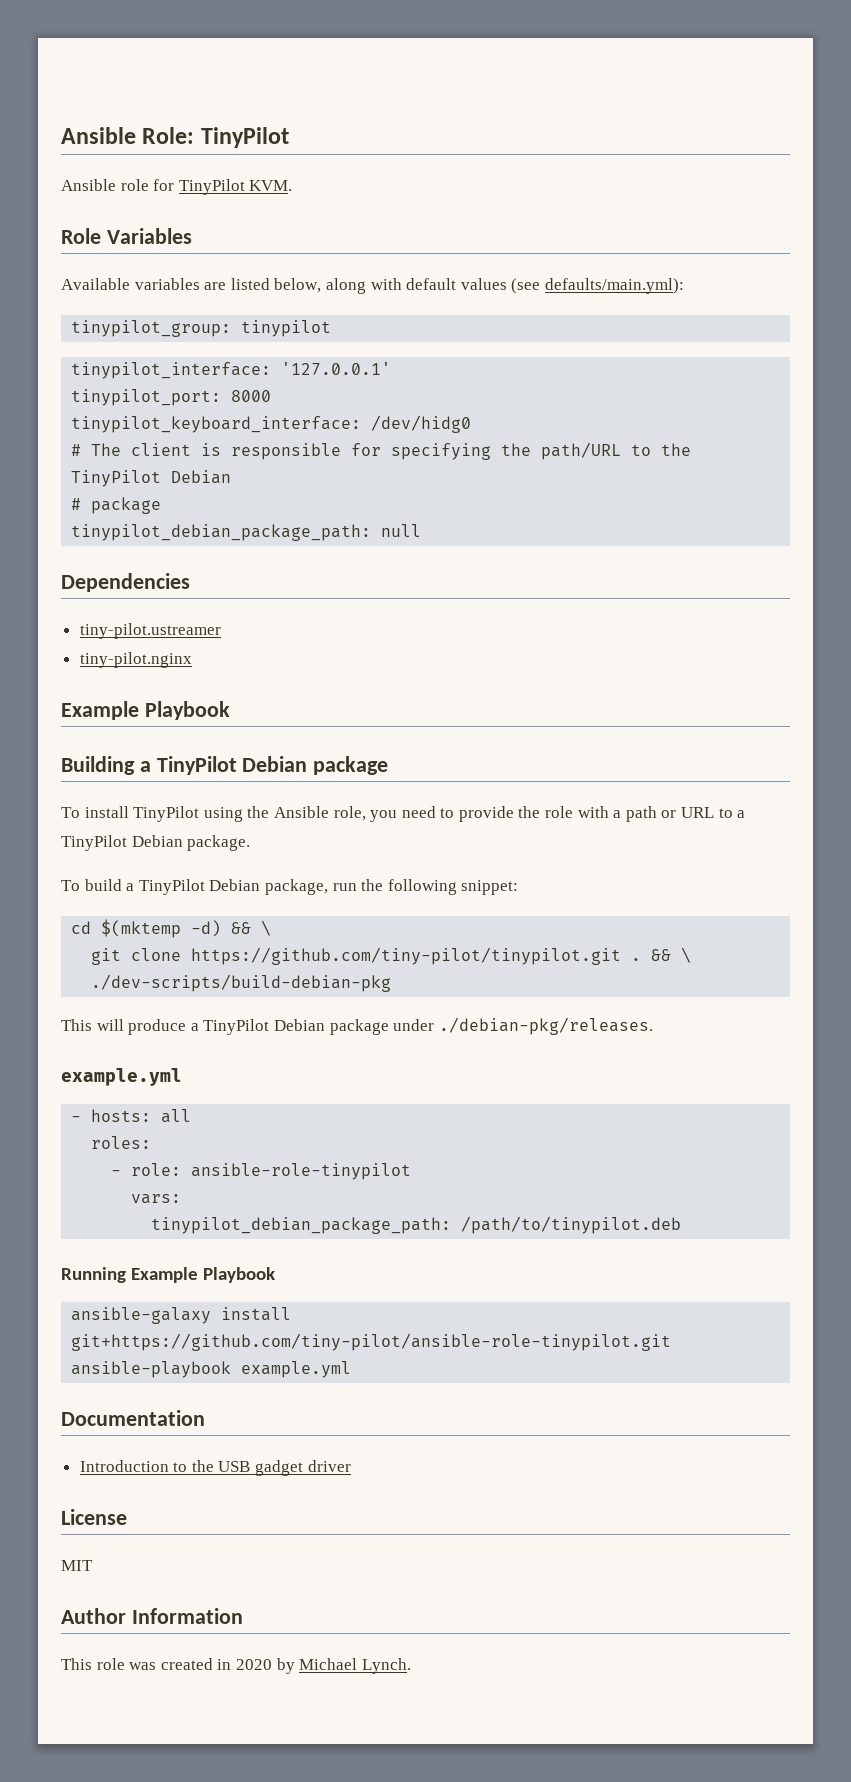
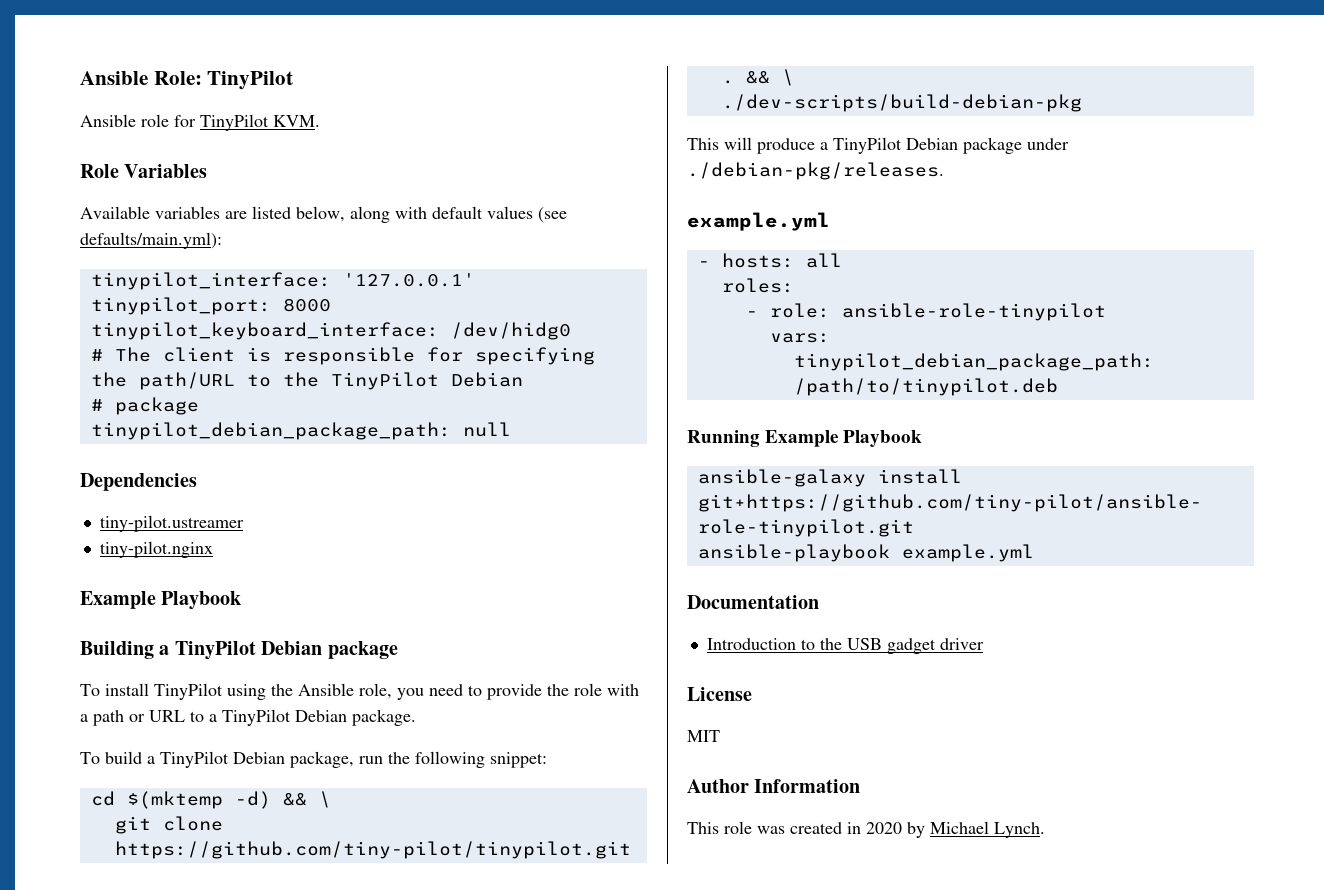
[71,320,332,337] // tinypilot_group: tinypilot -> (222, 240) none

